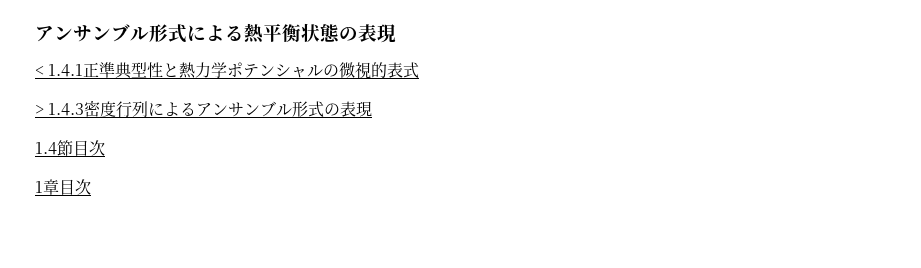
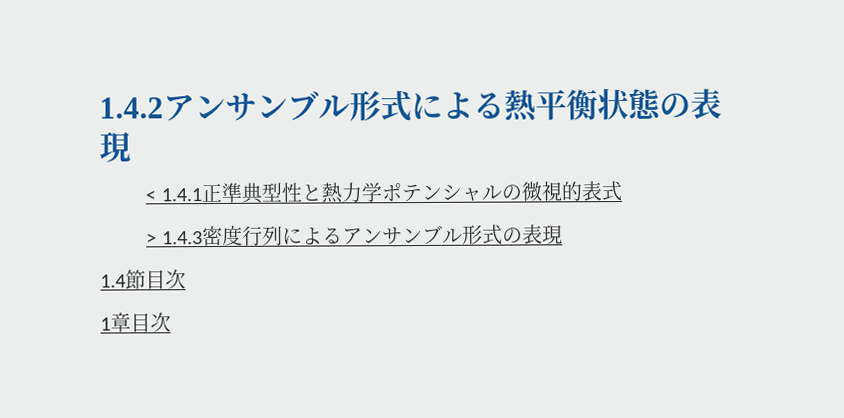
(35, 34) none -> [99,97,164,119] 1.4.2

